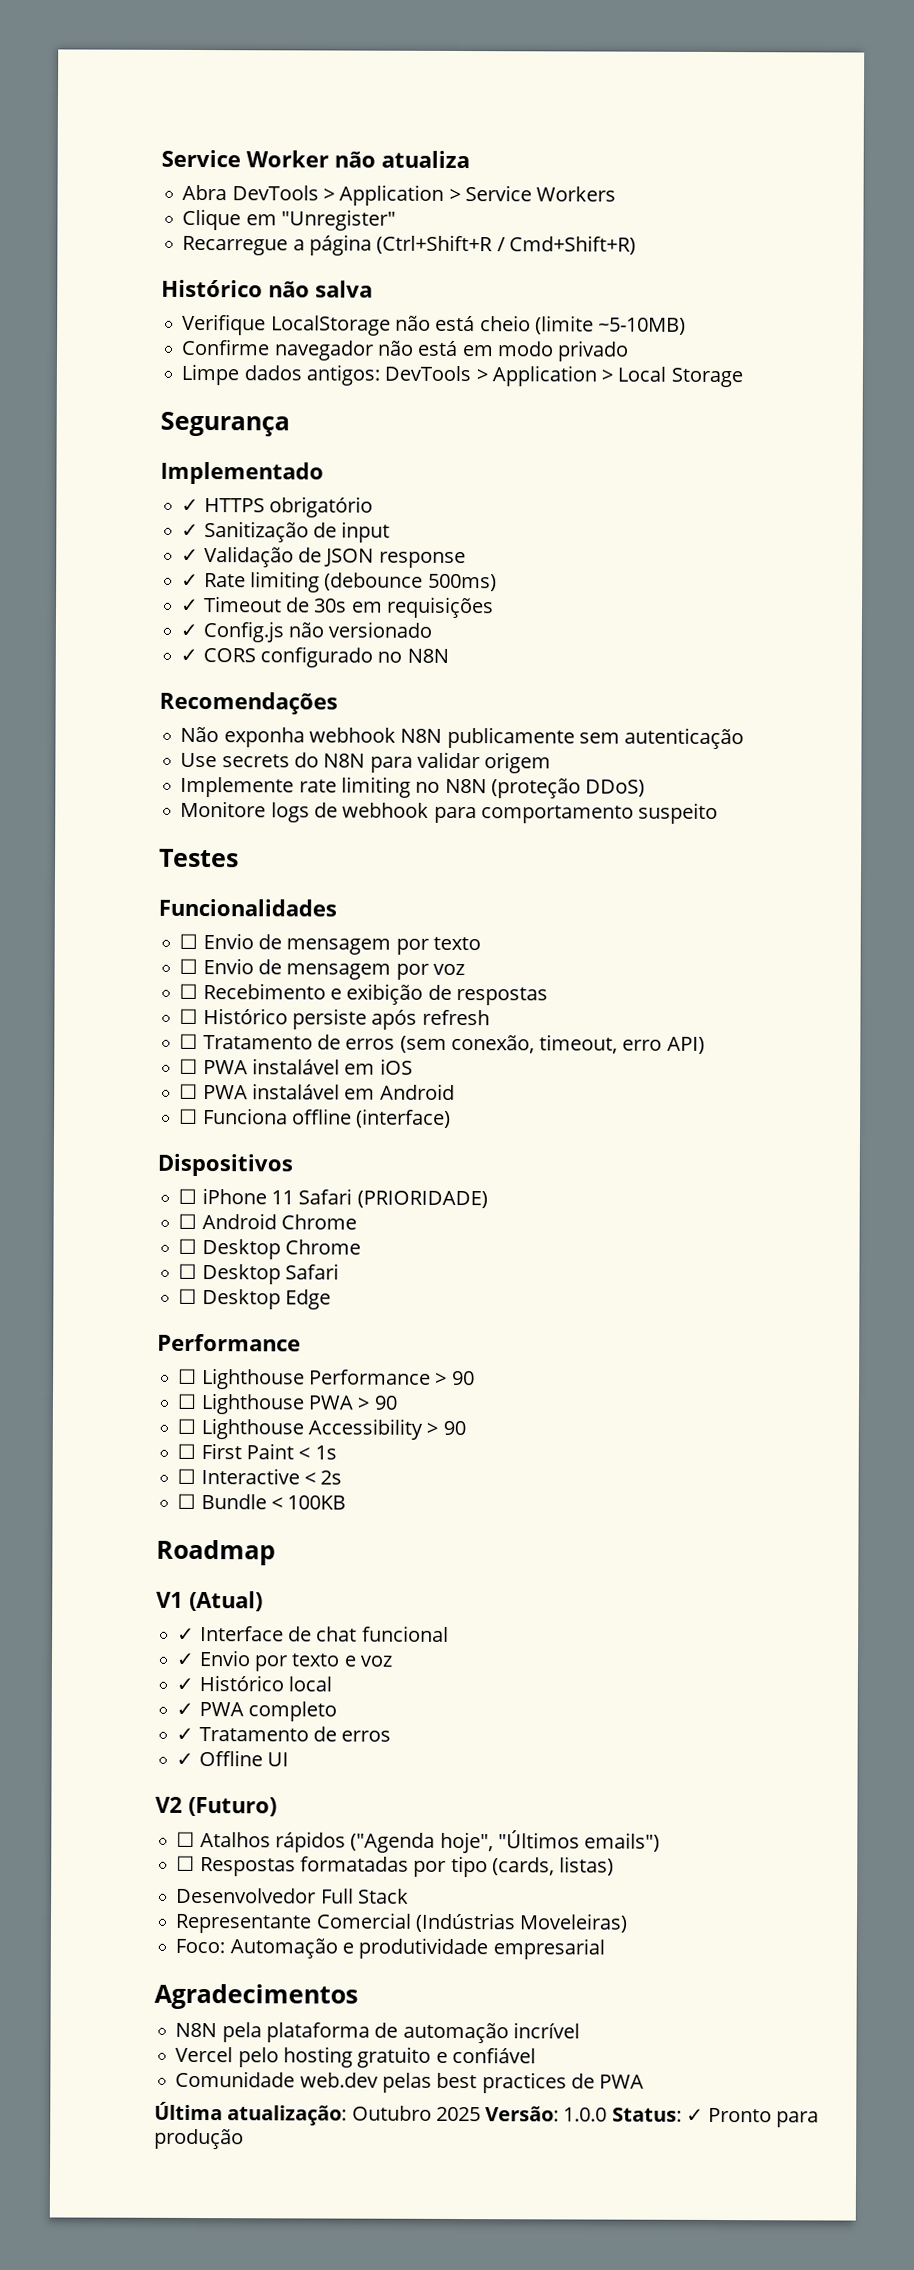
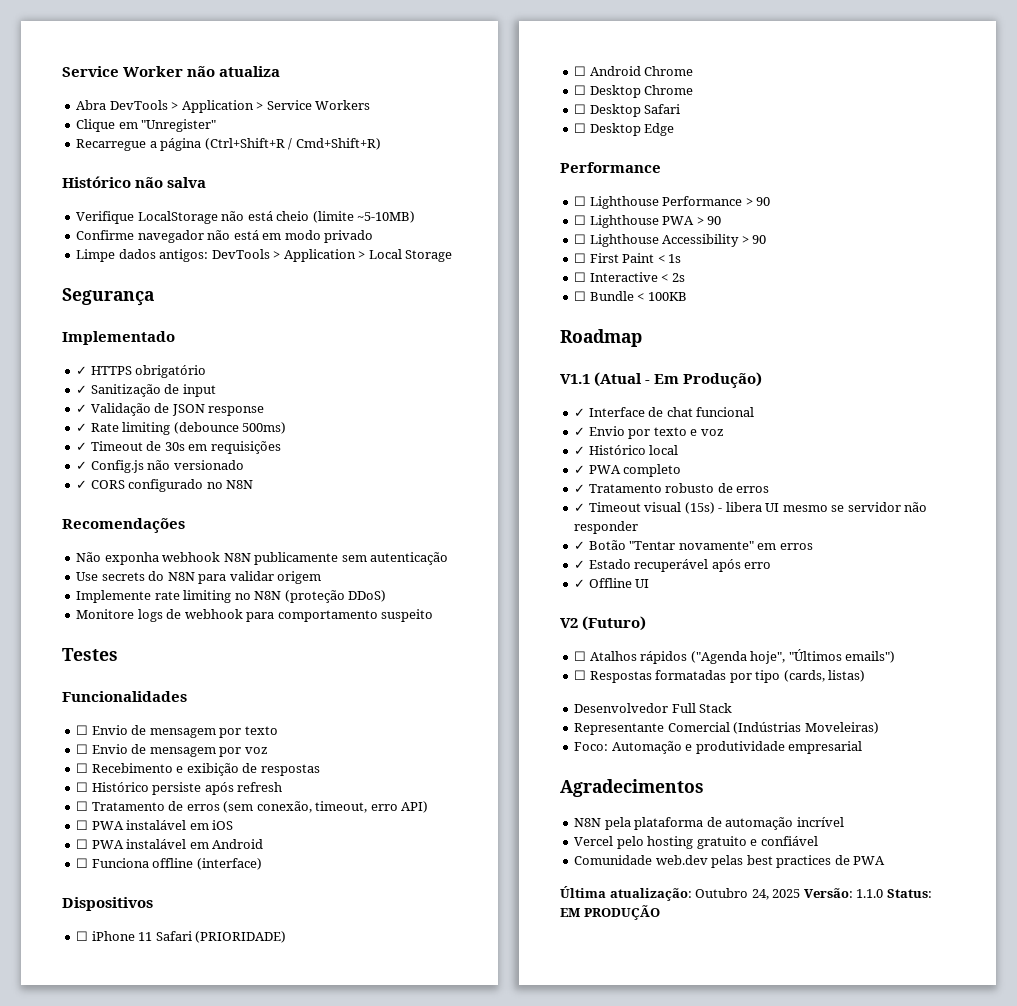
[156,1590,263,1612] V1 (Atual) -> [560,372,763,388] V1.1 (Atual - Em Produção)
[312,1726,392,1742] de erros -> [665,483,770,493] [574,502,928,514] [574,521,639,534] [574,540,813,550] [574,559,772,572] robusto de erros // ✓ Timeout visual (15s) - libera UI mesmo se servidor não responder // ✓ Botão "Tentar novamente" em erros // ✓ Estado recuperável após erro
(432, 2113) none -> [751,889,769,900] 24,
[563,2107,820,2128] [154,2128,244,2150] 1.0.0 Status: ✓ Pronto para produção -> [856,889,932,898] [560,905,660,920] 1.1.0 Status: EM PRODUÇÃO

